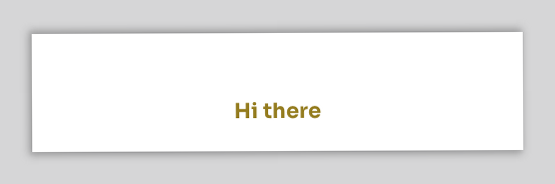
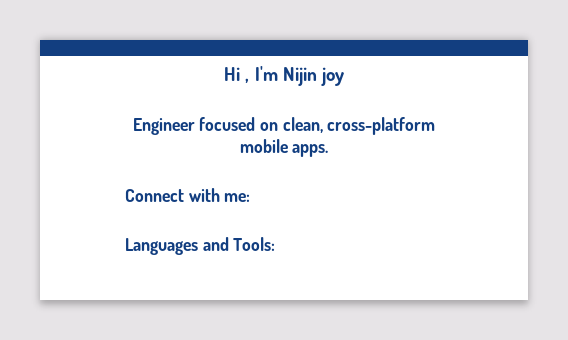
[263,101,323,120] there -> [245,66,344,86] [132,117,436,135] [239,139,329,157] [125,188,251,202] [125,237,276,255] , I'm Nijin joy // Engineer focused on clean, cross-platform mobile apps. // Connect with me: // Languages and Tools:

